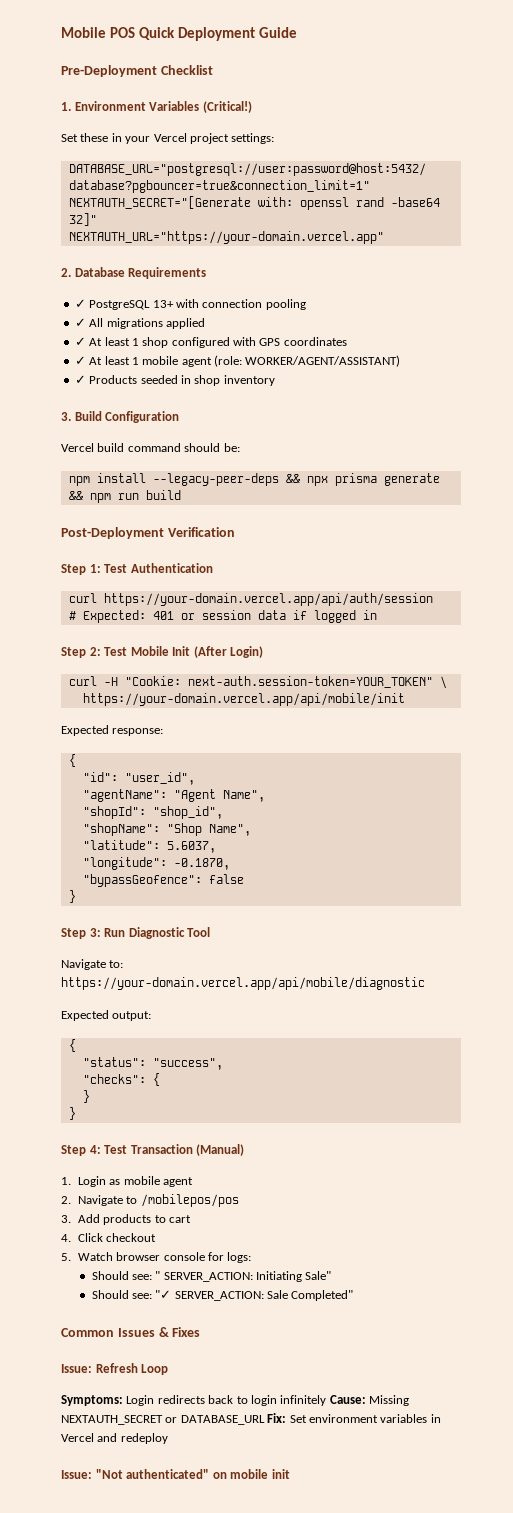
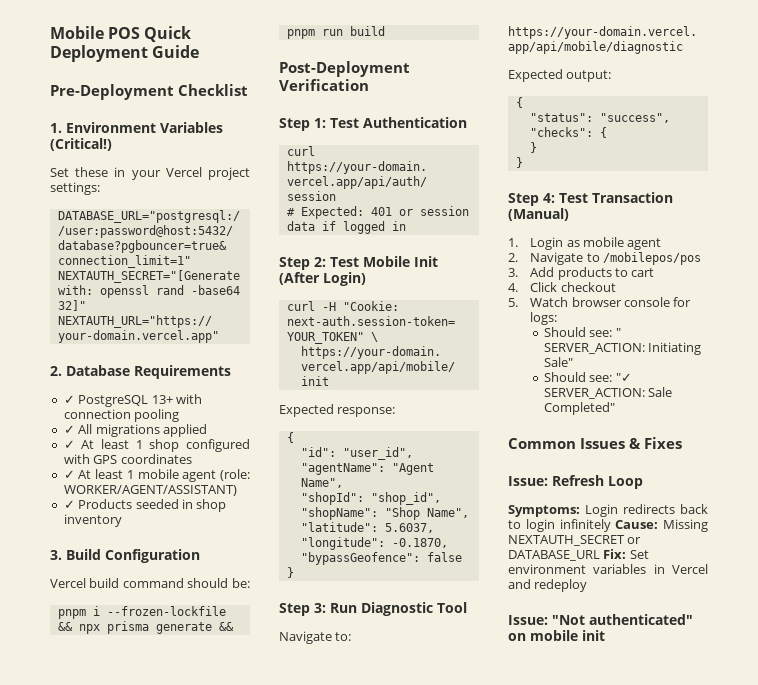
[68,473,279,486] npm install --legacy-peer-deps -> [57,606,226,619] pnpm i --frozen-lockfile
[89,493,111,503] npm -> [286,29,315,39] pnpm

